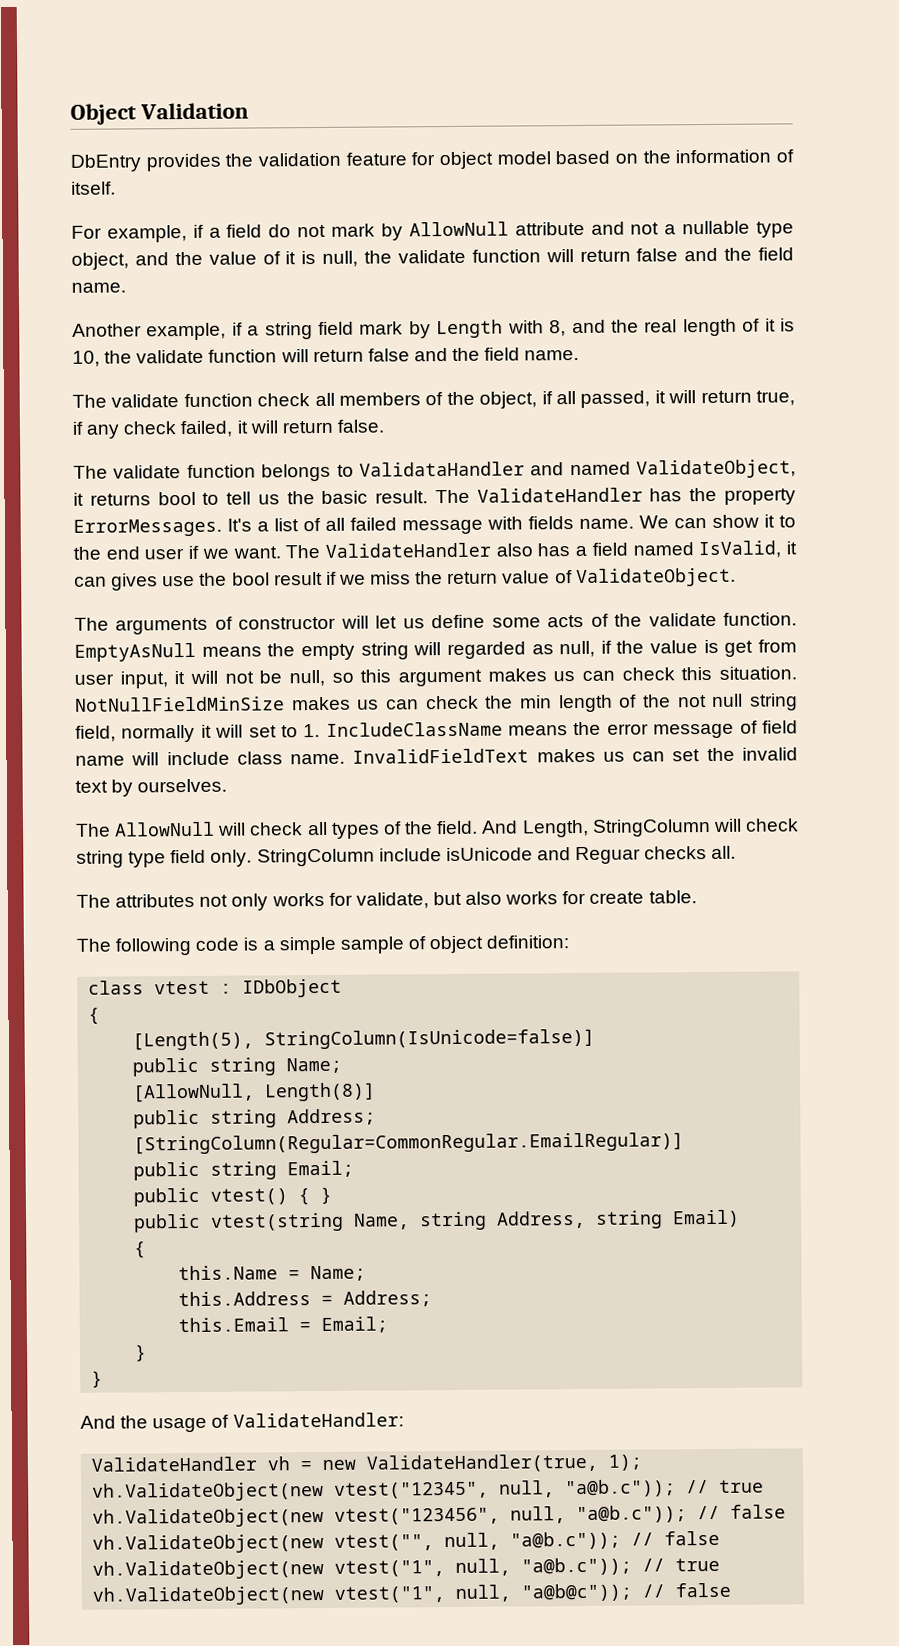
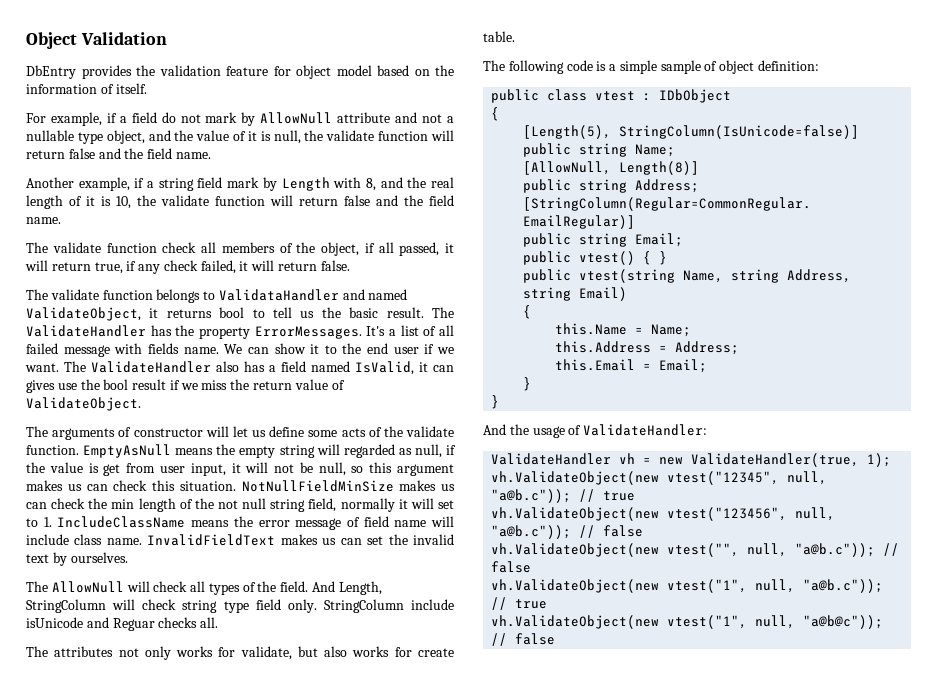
(570, 942) none -> [491,89,540,103] public

